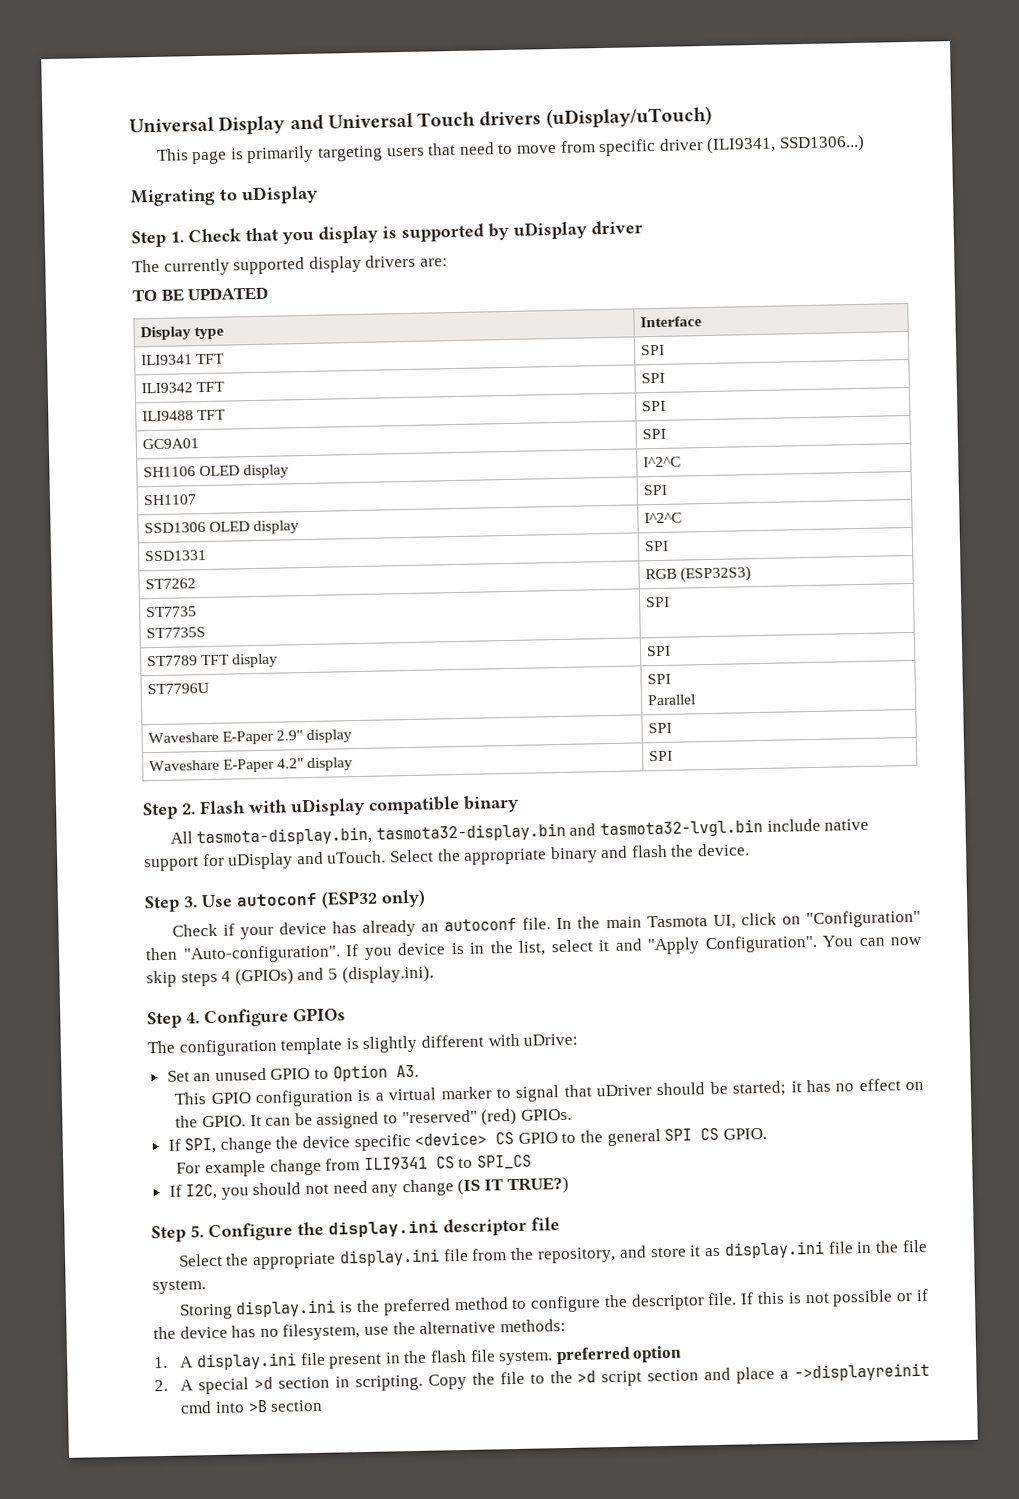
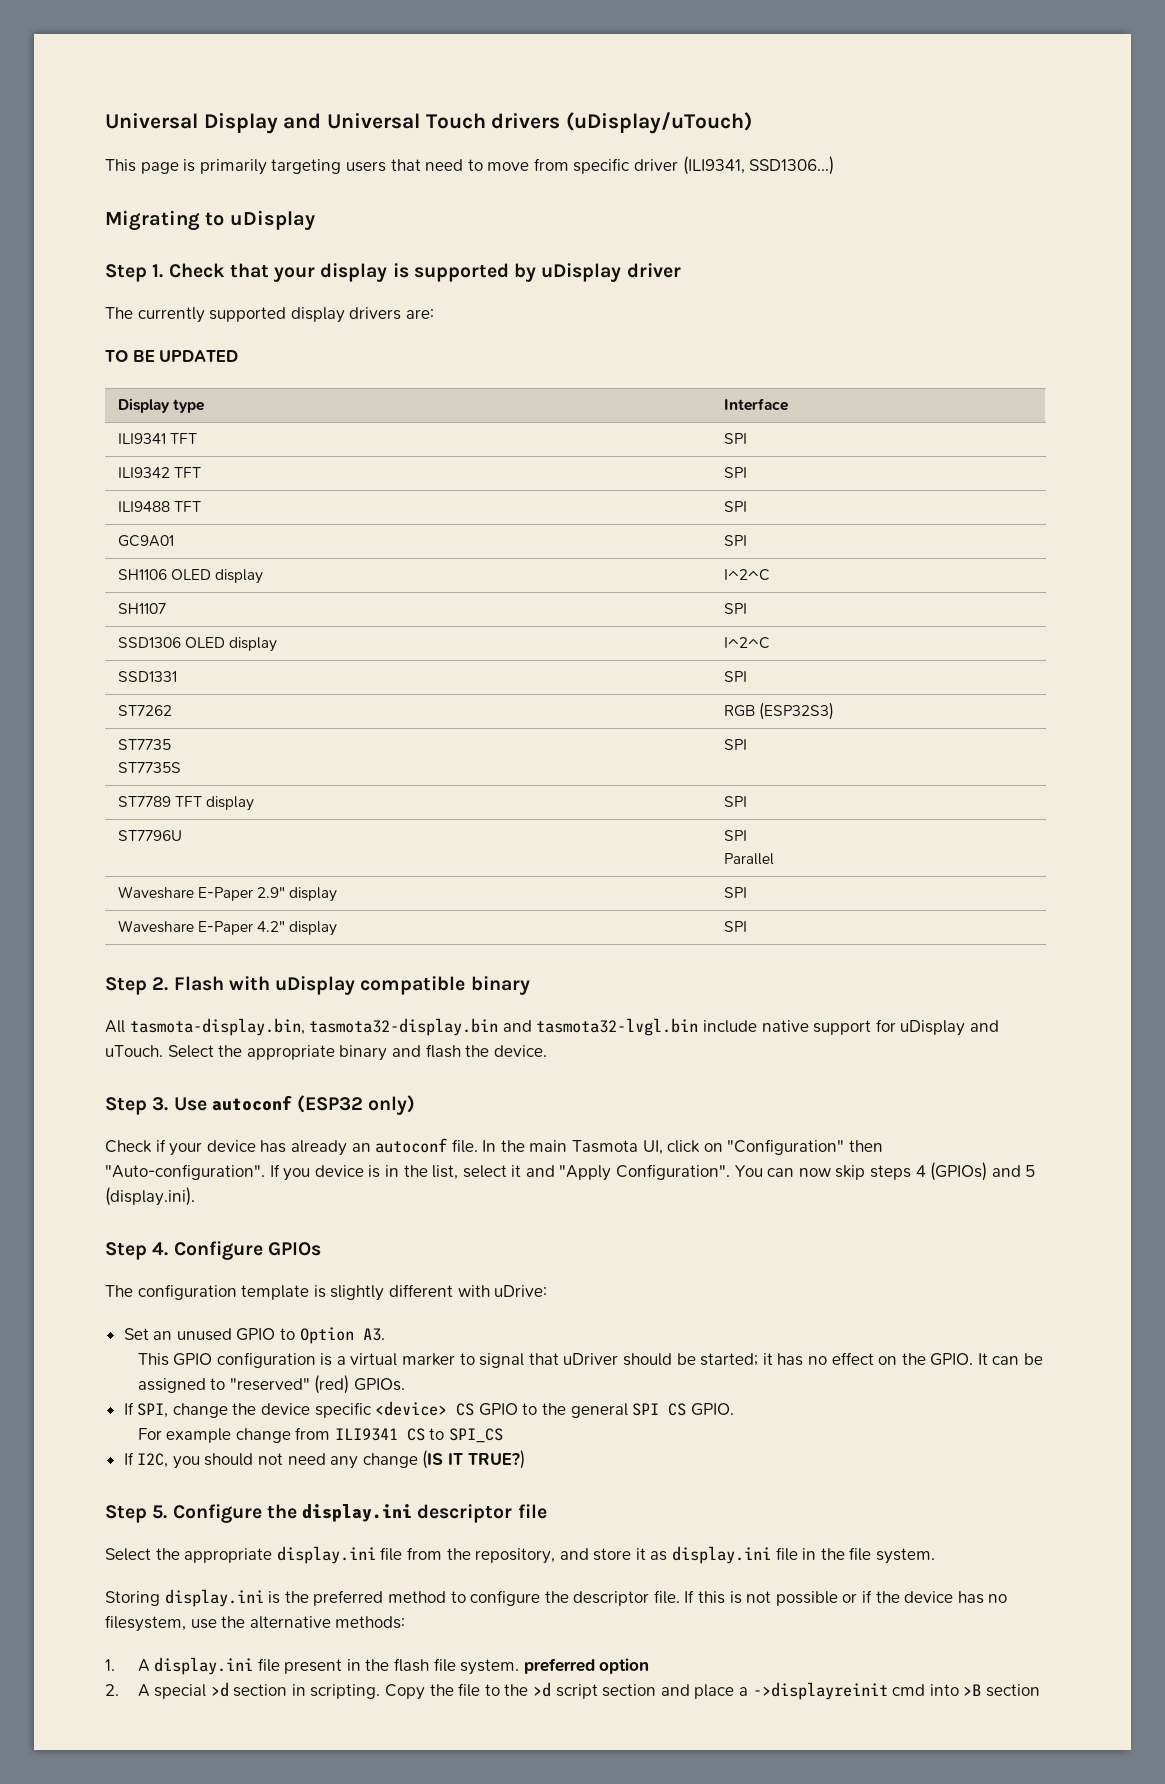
[282,231,314,245] you -> [274,267,316,282] your

